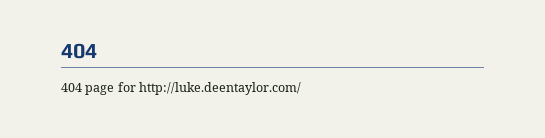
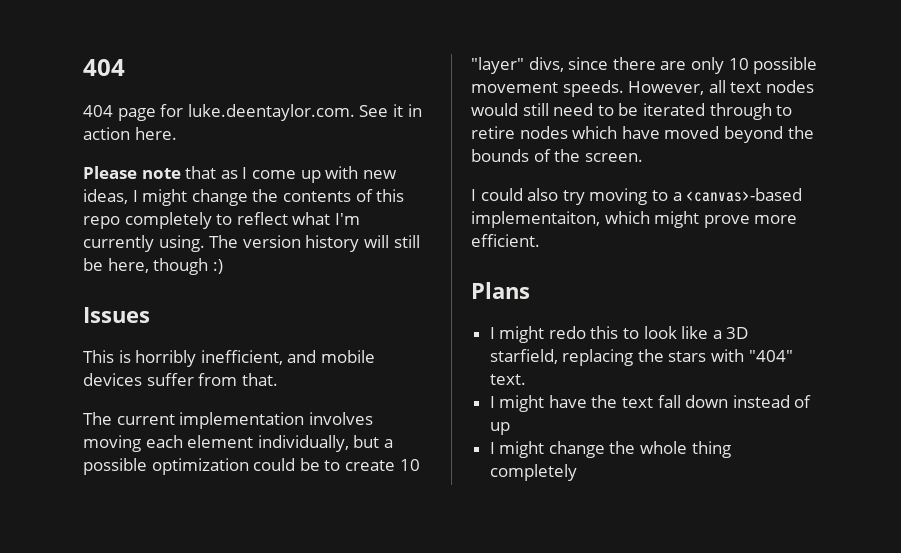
[139,82,302,95] http://luke.deentaylor.com/ -> [187,104,422,121] [83,127,177,140] [83,166,397,183] [83,189,405,206] [83,212,360,229] [83,235,420,252] [83,258,223,275] [83,307,150,323] [83,350,375,367] [83,373,278,386] [83,412,373,429] [83,435,393,452] [83,458,420,475] [471,57,818,74] [471,80,814,97] [471,103,793,120] [471,126,814,143] [471,149,643,162] [471,188,803,205] [471,211,798,228] [471,234,540,247] [471,282,530,299] [489,326,749,343] [489,349,793,366] [489,374,526,385] [489,395,812,412] [489,422,510,435] [489,441,731,458] [489,464,577,481] luke.deentaylor.com. See it in action here. // Please note that as I come up with new ideas, I might change the contents of this repo completely to reflect what I'm currently using. The version history will still be here, though :) // Issues // This is horribly inefficient, and mobile devices suffer from that. // The current implementation involves moving each element individually, but a possible optimization could be to create 10 "layer" divs, since there are only 10 possible movement speeds. However, all text nodes would still need to be iterated through to retire nodes which have moved beyond the bounds of the screen. // I could also try moving to a <canvas>-based implementaiton, which might prove more efficient. // Plans // I might redo this to look like a 3D starfield, replacing the stars with "404" text. // I might have the text fall down instead of up // I might change the whole thing completely

